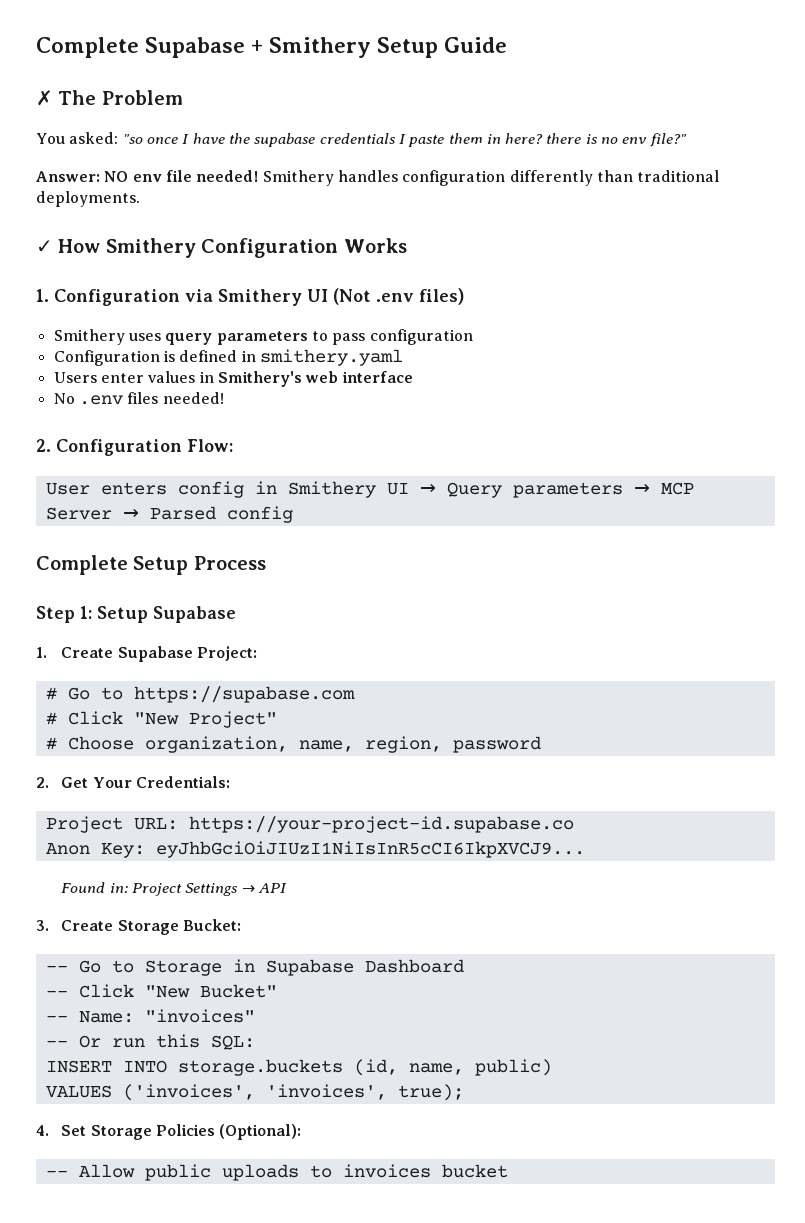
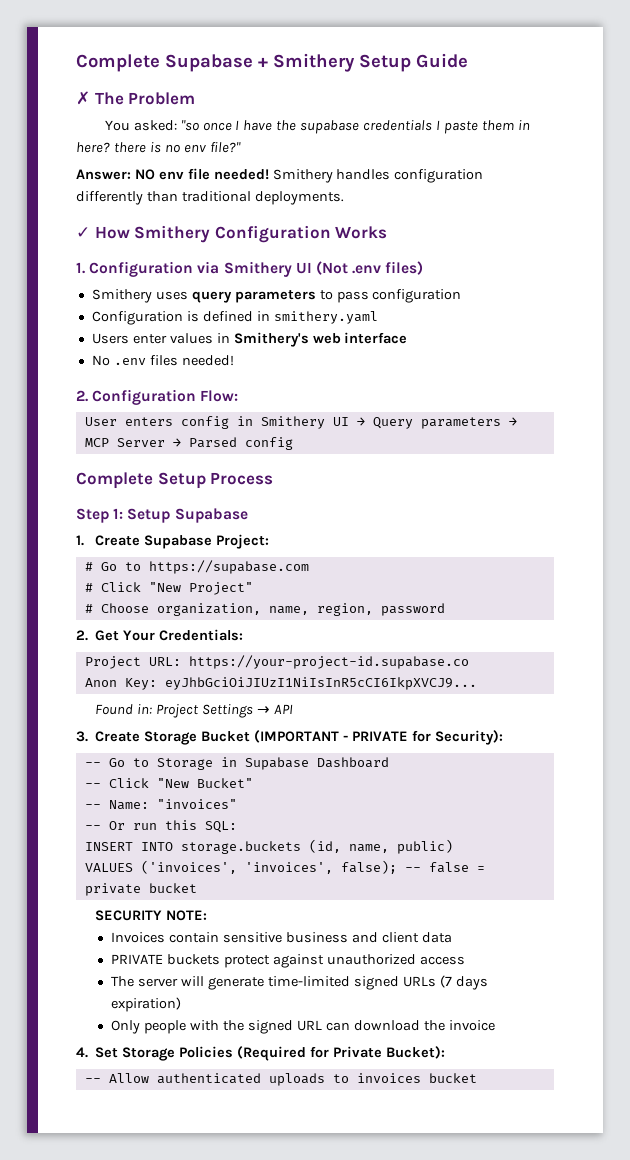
[182,919,241,931] Bucket: -> [201,730,503,745] Bucket (IMPORTANT - PRIVATE for Security):
[397,1084,464,1101] true); -> [340,860,485,874] [84,883,197,896] [95,910,208,921] [111,932,452,943] [111,954,465,968] [111,975,488,990] [111,997,182,1012] [111,1020,495,1034] false); -- false = private bucket // SECURITY NOTE: // Invoices contain sensitive business and client data // PRIVATE buckets protect against unauthorized access // The server will generate time-limited signed URLs (7 days expiration) // Only people with the signed URL can download the invoice
[219,1124,302,1140] (Optional): -> [237,1046,445,1061] (Required for Private Bucket):
[144,1164,211,1181] public -> [156,1073,261,1084] authenticated

